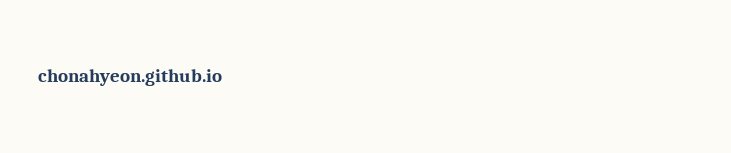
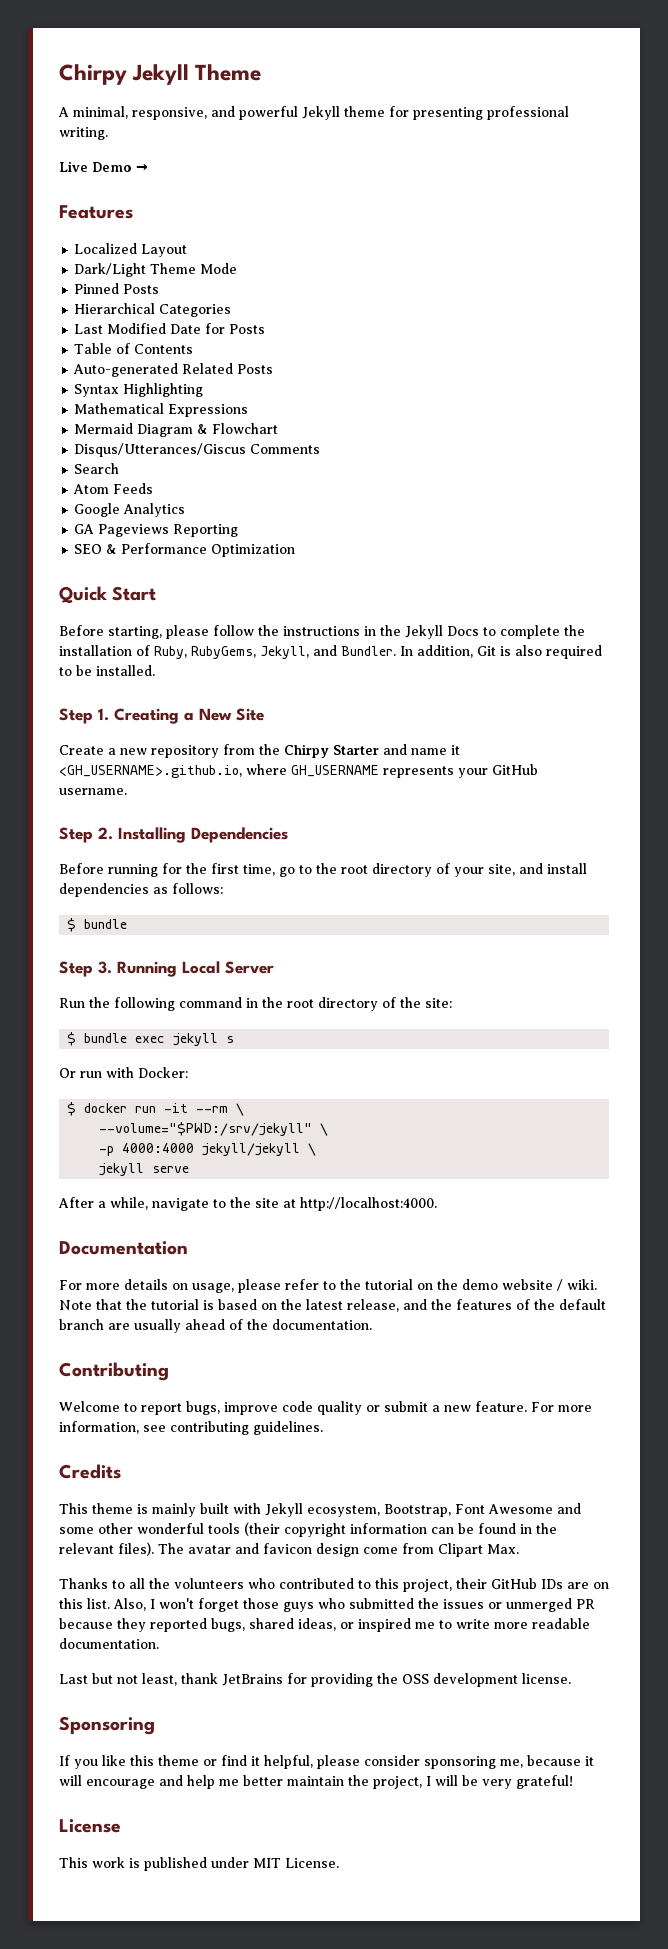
[38,69,222,86] chonahyeon.github.io -> [59,64,262,85] [58,106,569,120] [59,127,108,140] [59,161,148,172] [59,205,133,219] [74,243,188,257] [74,263,238,277] [74,283,160,294] [74,303,232,317] [74,323,266,334] [74,343,194,354] [73,363,274,377] [74,383,204,397] [74,403,249,417] [74,423,279,437] [74,443,321,457] [74,463,120,474] [73,483,154,494] [74,503,186,517] [74,524,239,537] [74,543,296,557] [59,586,157,604] [59,625,585,639] [59,645,602,659] [59,665,155,676] [59,708,264,724] [59,744,460,758] [59,764,538,778] [59,788,127,795] [59,827,288,843] [59,863,587,877] [59,883,223,897] [67,918,128,932] [59,961,274,977] [59,997,452,1011] [67,1032,235,1046] [59,1067,188,1078] [67,1102,245,1116] [99,1122,329,1136] [99,1143,317,1156] [99,1163,190,1176] [58,1197,437,1211] [59,1241,188,1255] [59,1279,597,1293] [59,1299,606,1312] [59,1319,372,1333] [59,1362,169,1381] [59,1401,592,1415] [59,1421,323,1435] [59,1464,121,1479] [59,1503,581,1517] [59,1522,557,1537] [59,1542,519,1557] [59,1578,609,1592] [59,1598,595,1612] [59,1618,590,1632] [59,1638,159,1649] [59,1673,571,1687] [59,1716,155,1735] [59,1755,594,1769] [59,1775,573,1789] [59,1819,121,1833] [59,1857,339,1871] Chirpy Jekyll Theme // A minimal, responsive, and powerful Jekyll theme for presenting professional writing. // Live Demo → // Features // Localized Layout // Dark/Light Theme Mode // Pinned Posts // Hierarchical Categories // Last Modified Date for Posts // Table of Contents // Auto-generated Related Posts // Syntax Highlighting // Mathematical Expressions // Mermaid Diagram & Flowchart // Disqus/Utterances/Giscus Comments // Search // Atom Feeds // Google Analytics // GA Pageviews Reporting // SEO & Performance Optimization // Quick Start // Before starting, please follow the instructions in the Jekyll Docs to complete the installation of Ruby, RubyGems, Jekyll, and Bundler. In addition, Git is also required to be installed. // Step 1. Creating a New Site // Create a new repository from the Chirpy Starter and name it <GH_USERNAME>.github.io, where GH_USERNAME represents your GitHub username. // Step 2. Installing Dependencies // Before running for the first time, go to the root directory of your site, and install dependencies as follows: // $ bundle // Step 3. Running Local Server // Run the following command in the root directory of the site: // $ bundle exec jekyll s // Or run with Docker: // $ docker run -it --rm \ // --volume="$PWD:/srv/jekyll" \ // -p 4000:4000 jekyll/jekyll \ // jekyll serve // After a while, navigate to the site at http://localhost:4000. // Documentation // For more details on usage, please refer to the tutorial on the demo website / wiki. Note that the tutorial is based on the latest release, and the features of the default branch are usually ahead of the documentation. // Contributing // Welcome to report bugs, improve code quality or submit a new feature. For more information, see contributing guidelines. // Credits // This theme is mainly built with Jekyll ecosystem, Bootstrap, Font Awesome and some other wonderful tools (their copyright information can be found in the relevant files). The avatar and favicon design come from Clipart Max. // Thanks to all the volunteers who contributed to this project, their GitHub IDs are on this list. Also, I won't forget those guys who submitted the issues or unmerged PR because they reported bugs, shared ideas, or inspired me to write more readable documentation. // Last but not least, thank JetBrains for providing the OSS development license. // Sponsoring // If you like this theme or find it helpful, please consider sponsoring me, because it will encourage and help me better maintain the project, I will be very grateful! // License // This work is published under MIT License.

